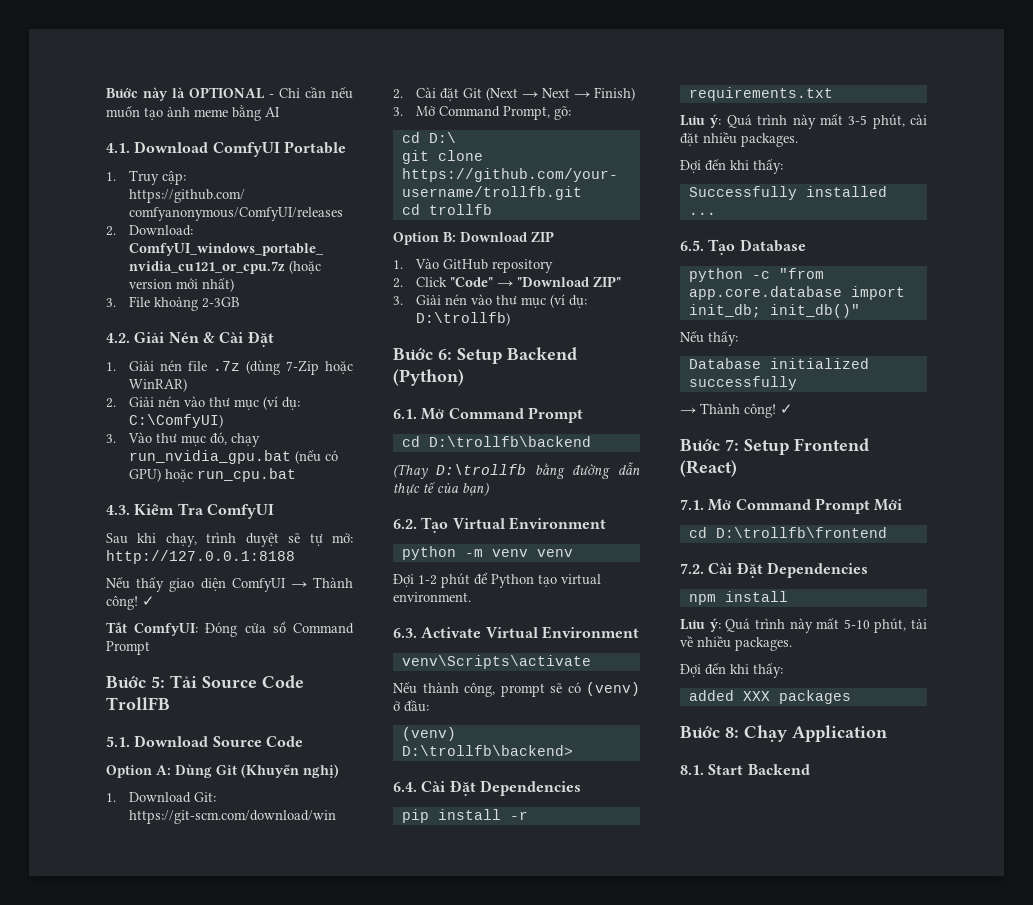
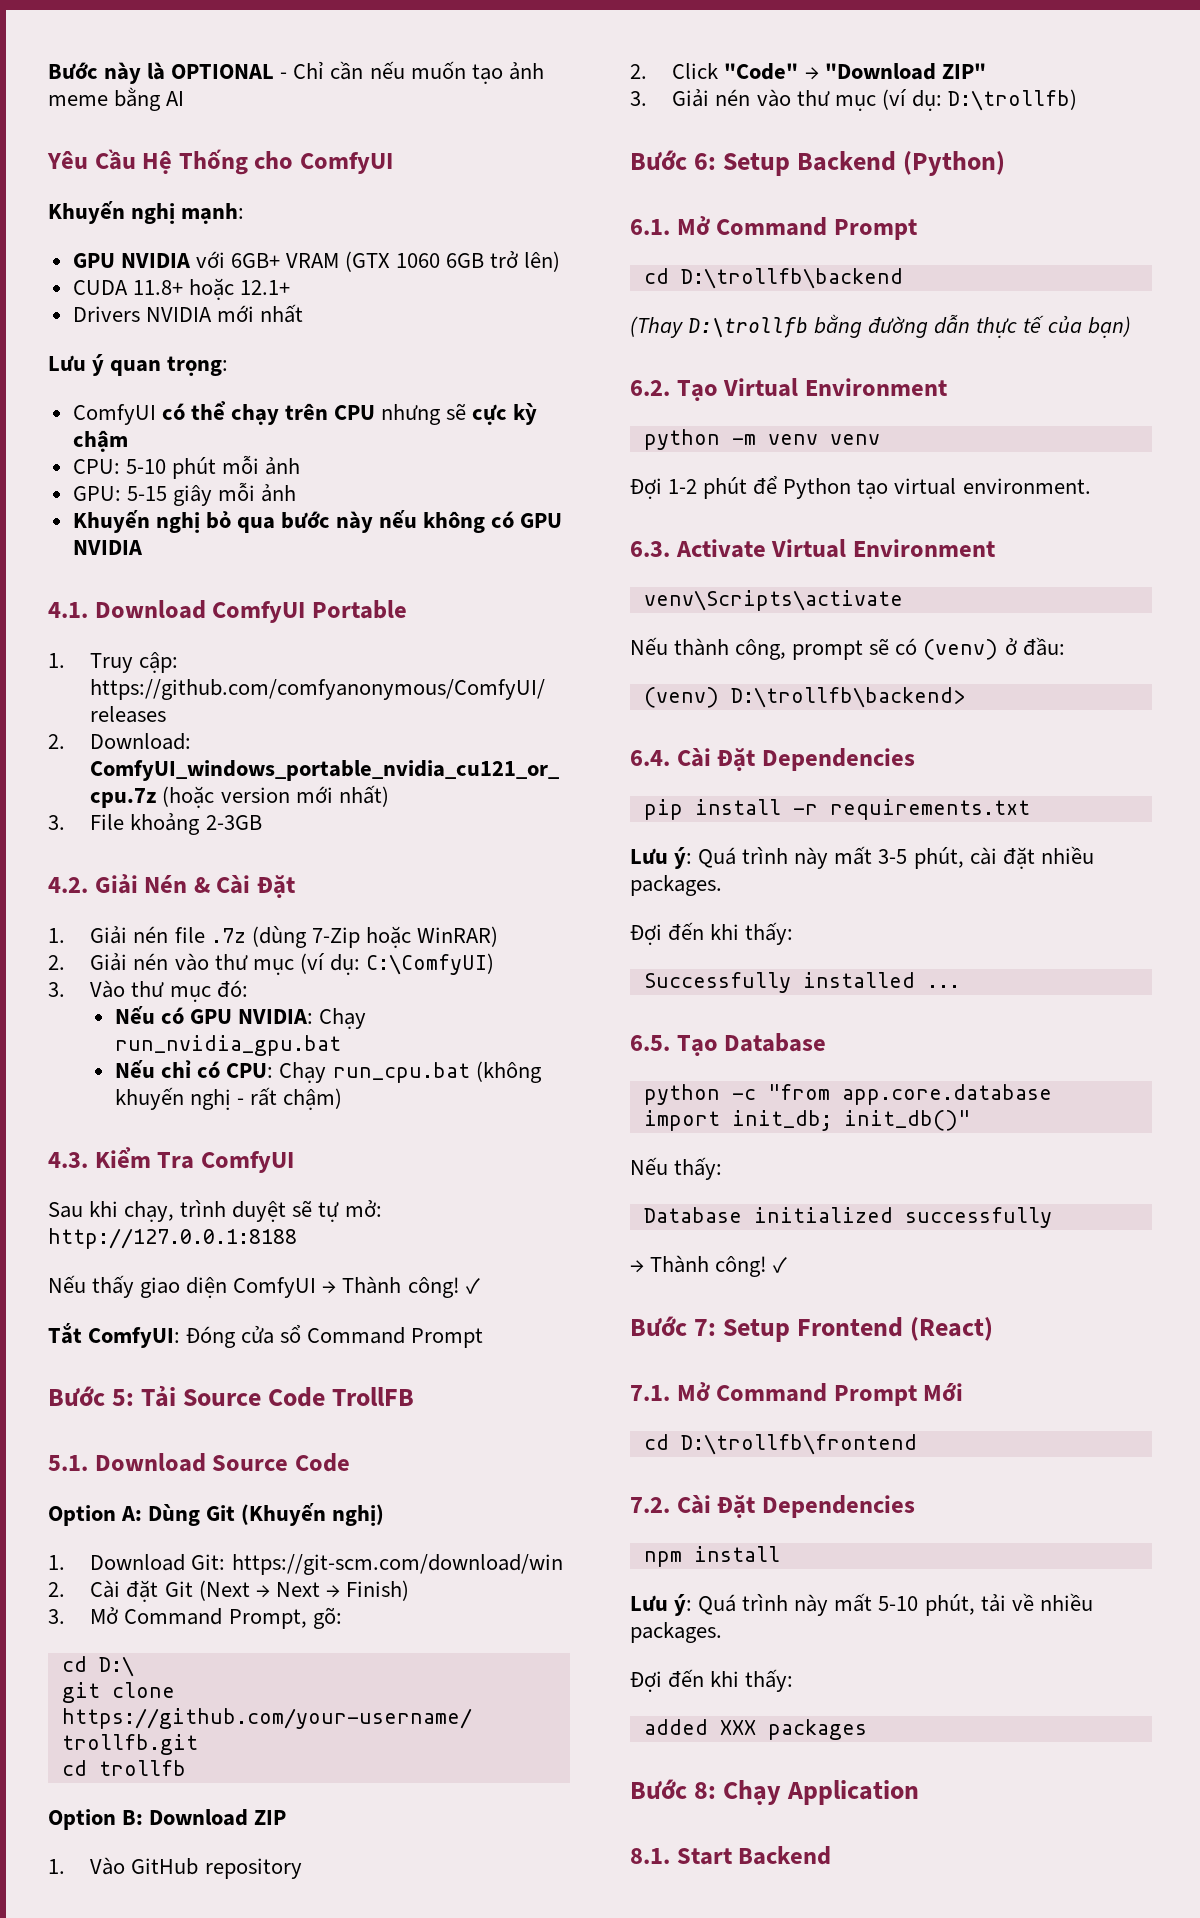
(280, 112) none -> [47,149,394,175] [48,201,245,224] [72,251,561,272] [72,278,290,300] [72,304,303,323] [48,354,229,376] [72,401,538,425] [72,430,128,452] [72,455,301,479] [72,482,297,506] [72,510,563,533] [72,540,143,555] // Yêu Cầu Hệ Thống cho ComfyUI // Khuyến nghị mạnh: // GPU NVIDIA với 6GB+ VRAM (GTX 1060 6GB trở lên) // CUDA 11.8+ hoặc 12.1+ // Drivers NVIDIA mới nhất // Lưu ý quan trọng: // ComfyUI có thể chạy trên CPU nhưng sẽ cực kỳ chậm // CPU: 5-10 phút mỗi ảnh // GPU: 5-15 giây mỗi ảnh // Khuyến nghị bỏ qua bước này nếu không có GPU NVIDIA
[209,432,260,447] [128,449,338,464] [128,468,296,482] đó, chạy run_nvidia_gpu.bat (nếu có GPU) hoặc run_cpu.bat -> [216,980,248,997] [115,1006,367,1029] [115,1035,342,1056] [115,1060,542,1083] [115,1087,343,1110] đó: // Nếu có GPU NVIDIA: Chạy run_nvidia_gpu.bat // Nếu chỉ có CPU: Chạy run_cpu.bat (không khuyến nghị - rất chậm)

